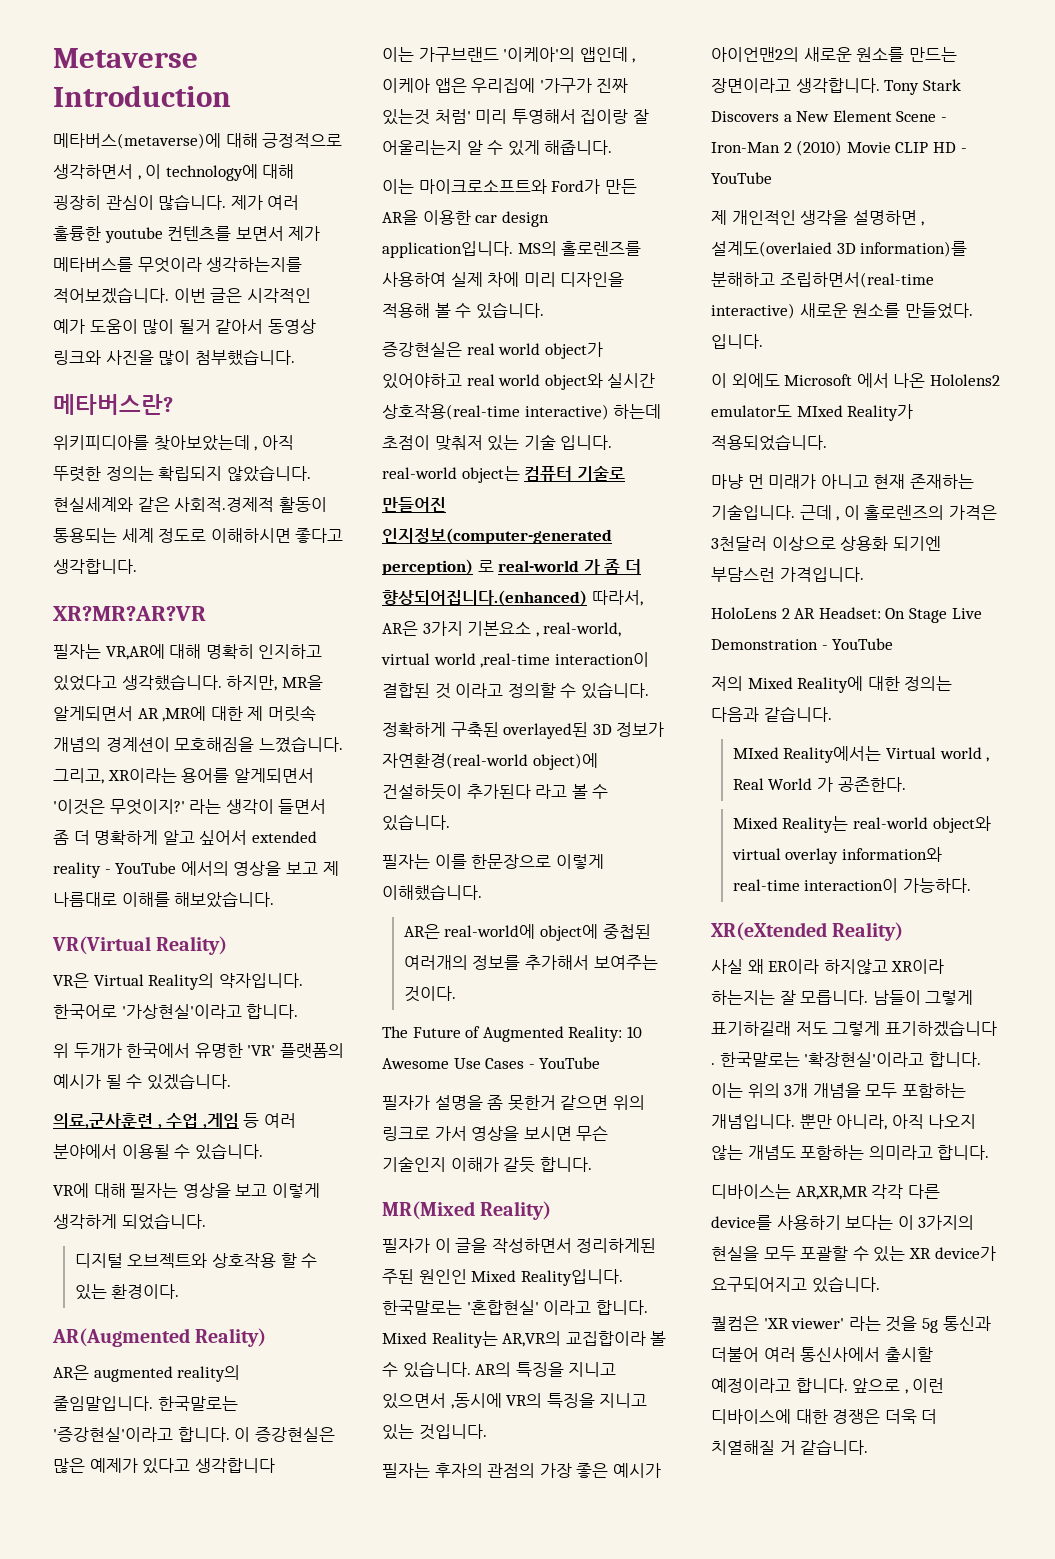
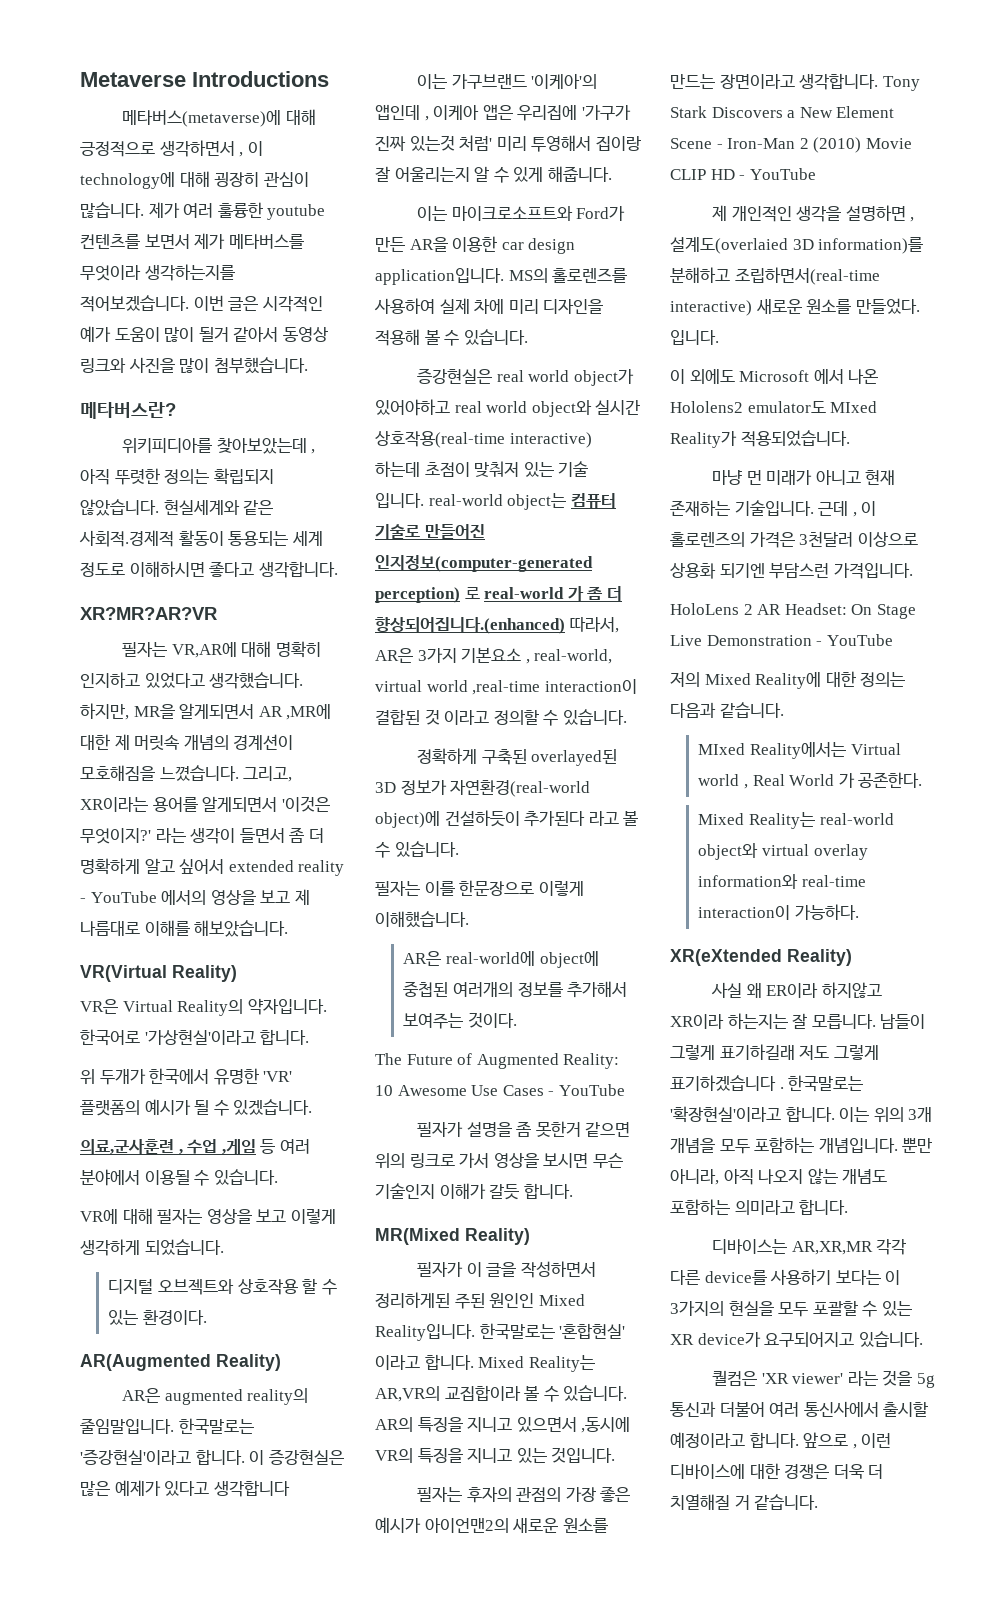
[53,85,231,107] Introduction -> [192,71,329,87] Introductions

